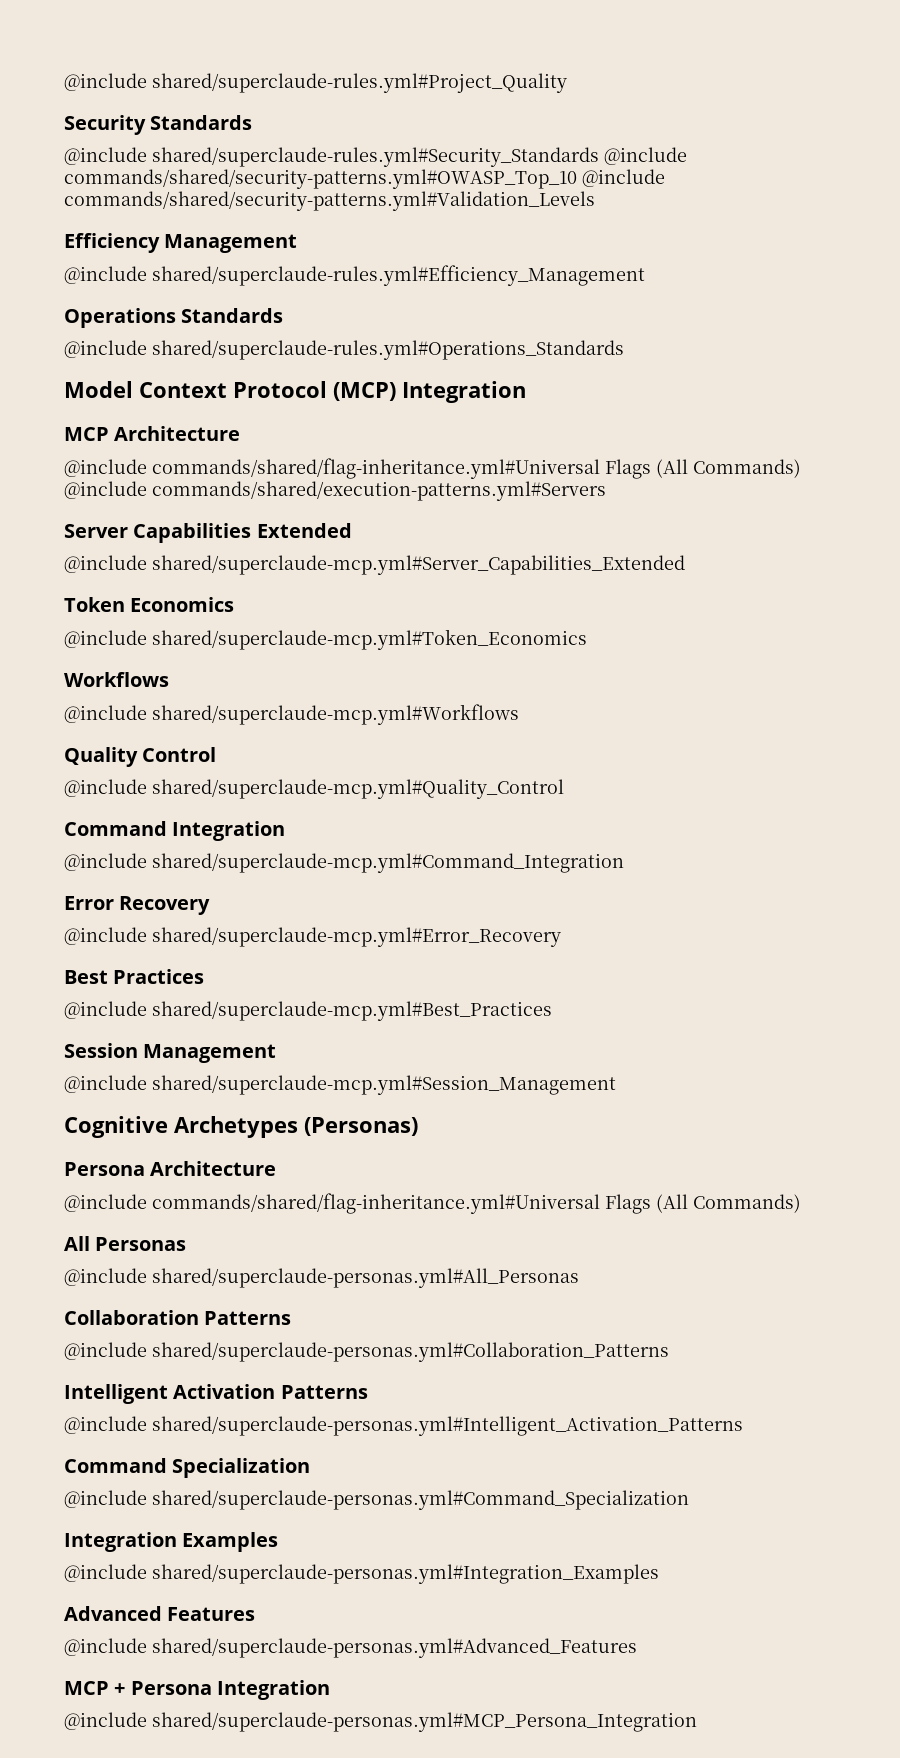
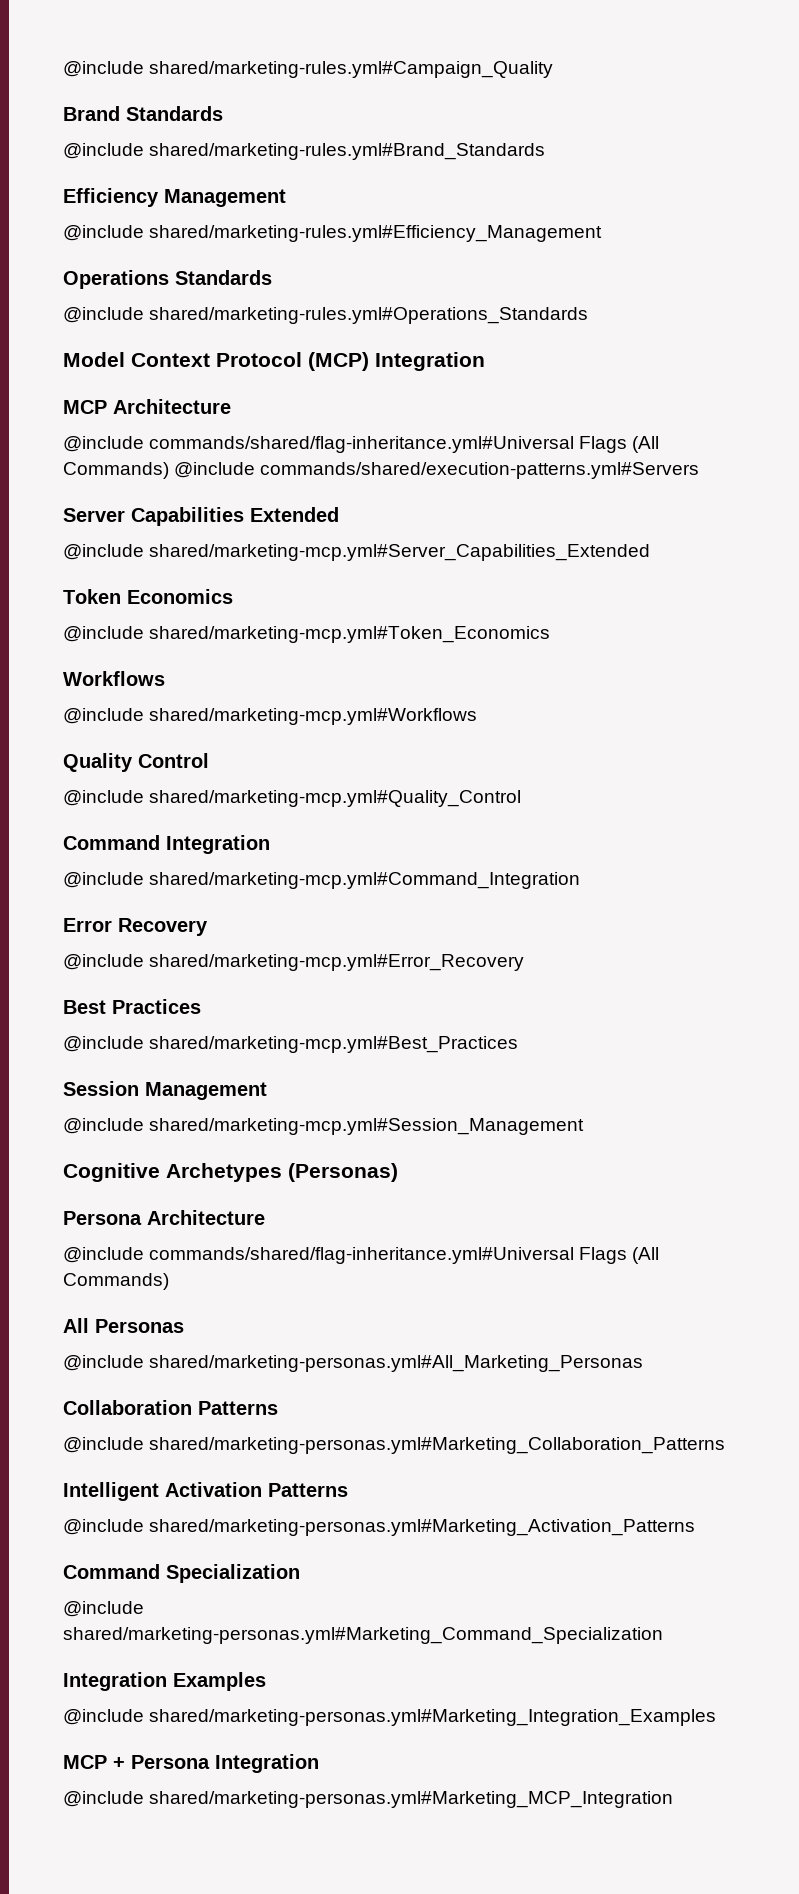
[64,73,567,93] [64,115,253,135] [64,147,687,167] [64,169,665,189] [64,191,595,211] @include shared/superclaude-rules.yml#Project_Quality // Security Standards // @include shared/superclaude-rules.yml#Security_Standards @include commands/shared/security-patterns.yml#OWASP_Top_10 @include commands/shared/security-patterns.yml#Validation_Levels -> [63,61,554,78] [63,106,223,121] [63,143,546,160] @include shared/marketing-rules.yml#Campaign_Quality // Brand Standards // @include shared/marketing-rules.yml#Brand_Standards
[152,265,645,286] shared/superclaude-rules.yml#Efficiency_Management -> [149,225,603,242] shared/marketing-rules.yml#Efficiency_Management
[152,340,624,360] shared/superclaude-rules.yml#Operations_Standards -> [149,307,589,324] shared/marketing-rules.yml#Operations_Standards
[152,555,685,575] shared/superclaude-mcp.yml#Server_Capabilities_Extended -> [149,544,651,561] shared/marketing-mcp.yml#Server_Capabilities_Extended
[152,629,587,650] shared/superclaude-mcp.yml#Token_Economics -> [149,626,551,643] shared/marketing-mcp.yml#Token_Economics
[152,704,519,725] shared/superclaude-mcp.yml#Workflows -> [149,708,478,725] shared/marketing-mcp.yml#Workflows
[152,779,564,799] shared/superclaude-mcp.yml#Quality_Control -> [149,790,522,807] shared/marketing-mcp.yml#Quality_Control
[152,853,624,873] shared/superclaude-mcp.yml#Command_Integration -> [149,872,581,889] shared/marketing-mcp.yml#Command_Integration
[152,927,561,947] shared/superclaude-mcp.yml#Error_Recovery -> [149,954,525,971] shared/marketing-mcp.yml#Error_Recovery
[152,1001,552,1021] shared/superclaude-mcp.yml#Best_Practices -> [149,1036,519,1053] shared/marketing-mcp.yml#Best_Practices
[152,1075,616,1095] shared/superclaude-mcp.yml#Session_Management -> [149,1118,585,1135] shared/marketing-mcp.yml#Session_Management
[152,1268,579,1288] shared/superclaude-personas.yml#All_Personas -> [149,1355,644,1372] shared/marketing-personas.yml#All_Marketing_Personas
[152,1342,669,1362] shared/superclaude-personas.yml#Collaboration_Patterns -> [149,1437,726,1454] shared/marketing-personas.yml#Marketing_Collaboration_Patterns
[152,1416,743,1436] shared/superclaude-personas.yml#Intelligent_Activation_Patterns -> [149,1519,696,1536] shared/marketing-personas.yml#Marketing_Activation_Patterns
[152,1490,689,1510] shared/superclaude-personas.yml#Command_Specialization -> [63,1627,663,1644] shared/marketing-personas.yml#Marketing_Command_Specialization
[152,1564,659,1584] [64,1606,256,1621] [64,1638,637,1658] shared/superclaude-personas.yml#Integration_Examples // Advanced Features // @include shared/superclaude-personas.yml#Advanced_Features -> [149,1709,717,1726] shared/marketing-personas.yml#Marketing_Integration_Examples
[152,1712,697,1732] shared/superclaude-personas.yml#MCP_Persona_Integration -> [149,1791,674,1808] shared/marketing-personas.yml#Marketing_MCP_Integration

